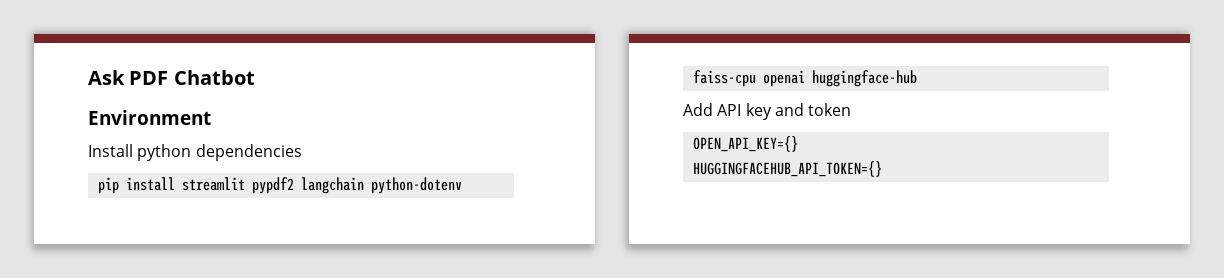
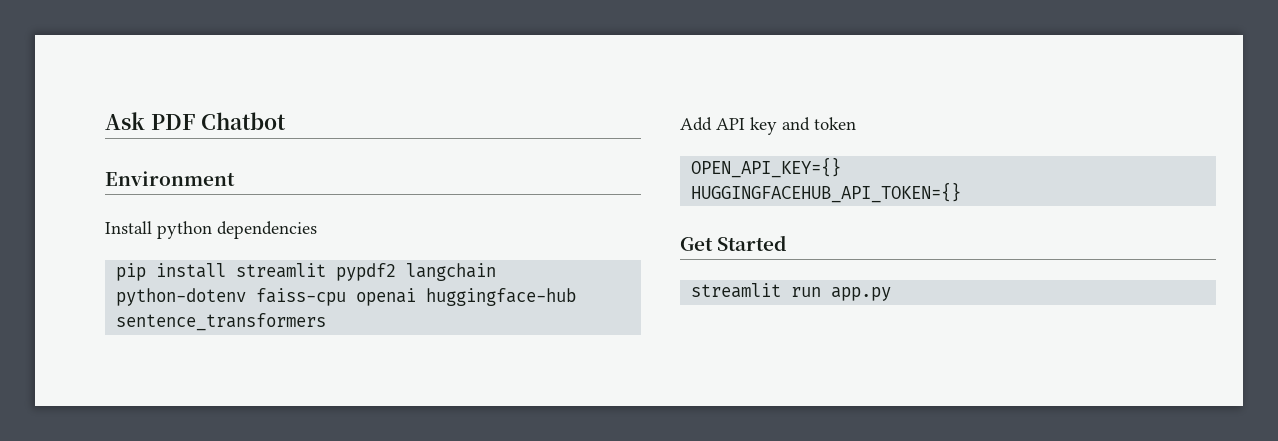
(917, 78) none -> [116,313,327,331] sentence_transformers
(882, 169) none -> [680,235,788,251] [691,283,892,301] // Get Started // streamlit run app.py

